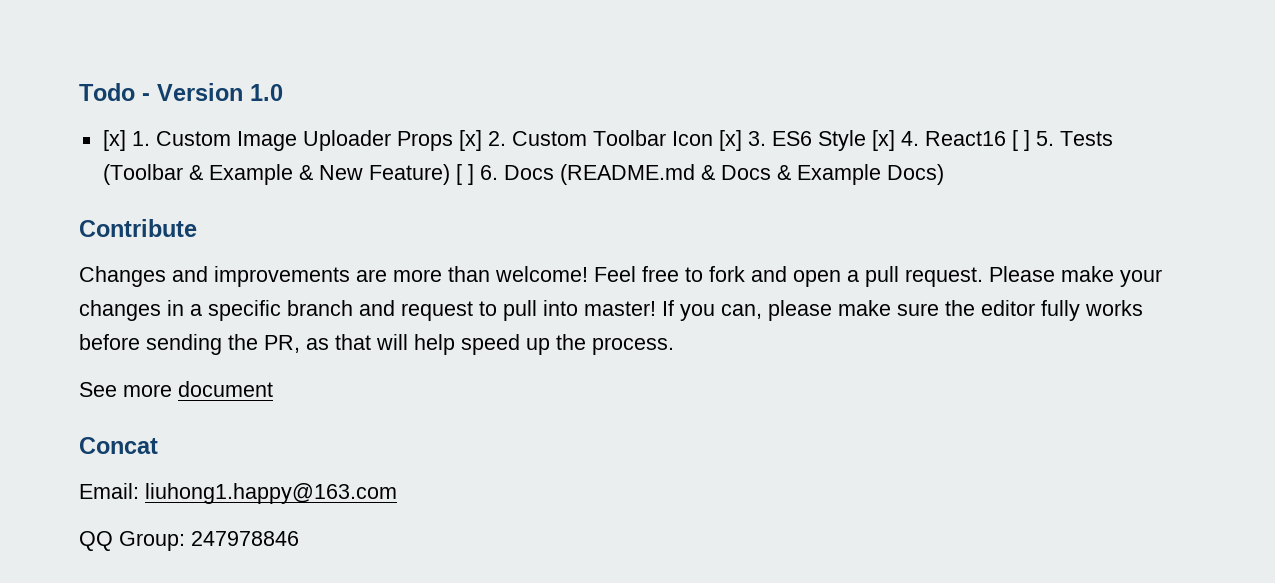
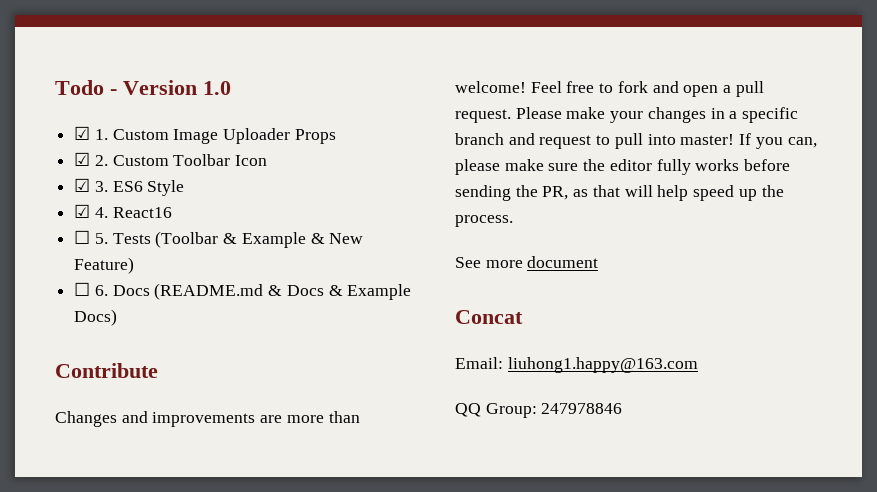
[102,130,126,151] [x] -> [74,126,91,140] ☑
[458,130,482,151] [x] -> [74,152,91,166] // ☑
[718,130,742,151] [x] -> [74,178,91,192] // ☑
[871,130,895,151] [x] -> [74,204,91,218] // ☑
[1011,130,1030,151] [ ] -> [74,230,91,244] // ☐
[455,164,474,185] [ ] -> [74,282,91,296] // ☐

